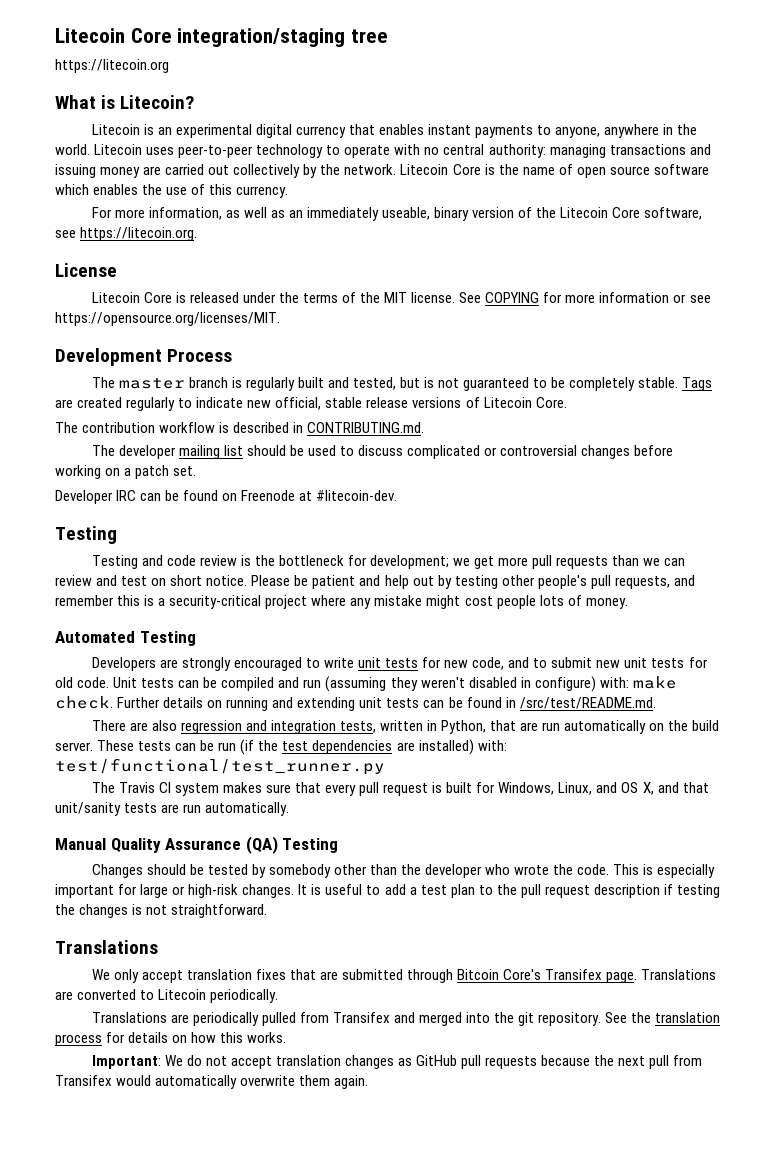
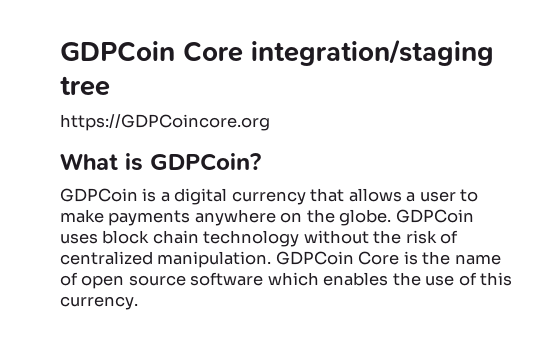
[55,28,125,43] Litecoin -> [60,41,175,62] GDPCoin
[55,59,169,73] https://litecoin.org -> [60,114,270,131] https://GDPCoincore.org
[120,95,195,109] [91,124,698,138] [55,144,711,158] [55,164,449,178] Litecoin? // Litecoin is an experimental digital currency that enables instant payments to anyone, anywhere in the world. Litecoin uses peer-to-peer technology to operate with no central authority: managing transactions and issuing money are carried out collectively by the network. Litecoin -> [150,153,261,171] [60,188,479,205] [60,209,474,226] [60,230,459,247] [60,251,354,268] GDPCoin? // GDPCoin is a digital currency that allows a user to make payments anywhere on the globe. GDPCoin uses block chain technology without the risk of centralized manipulation. GDPCoin
[91,207,703,221] [55,227,198,241] [55,263,117,277] [91,292,711,303] [55,312,280,326] [55,348,233,366] [91,377,713,391] [55,397,567,411] [55,422,425,433] [91,445,674,459] [55,465,197,479] [55,490,398,504] [55,526,117,544] [91,555,686,569] [55,575,695,589] [55,595,628,609] [55,631,196,646] [91,657,708,671] [55,676,677,692] [55,696,656,711] [91,720,720,734] [55,739,507,755] [55,758,385,775] [91,782,709,796] [55,802,290,816] [55,836,339,854] [91,864,716,878] [55,884,720,898] [55,904,268,918] [55,940,158,954] [91,969,717,983] [55,989,279,1003] [91,1012,721,1026] [55,1032,287,1046] [91,1055,703,1069] [55,1075,369,1089] // For more information, as well as an immediately useable, binary version of the Litecoin Core software, see https://litecoin.org. // License // Litecoin Core is released under the terms of the MIT license. See COPYING for more information or see https://opensource.org/licenses/MIT. // Development Process // The master branch is regularly built and tested, but is not guaranteed to be completely stable. Tags are created regularly to indicate new official, stable release versions of Litecoin Core. // The contribution workflow is described in CONTRIBUTING.md. // The developer mailing list should be used to discuss complicated or controversial changes before working on a patch set. // Developer IRC can be found on Freenode at #litecoin-dev. // Testing // Testing and code review is the bottleneck for development; we get more pull requests than we can review and test on short notice. Please be patient and help out by testing other people's pull requests, and remember this is a security-critical project where any mistake might cost people lots of money. // Automated Testing // Developers are strongly encouraged to write unit tests for new code, and to submit new unit tests for old code. Unit tests can be compiled and run (assuming they weren't disabled in configure) with: make check. Further details on running and extending unit tests can be found in /src/test/README.md. // There are also regression and integration tests, written in Python, that are run automatically on the build server. These tests can be run (if the test dependencies are installed) with: test/functional/test_runner.py // The Travis CI system makes sure that every pull request is built for Windows, Linux, and OS X, and that unit/sanity tests are run automatically. // Manual Quality Assurance (QA) Testing // Changes should be tested by somebody other than the developer who wrote the code. This is especially important for large or high-risk changes. It is useful to add a test plan to the pull request description if testing the changes is not straightforward. // Translations // We only accept translation fixes that are submitted through Bitcoin Core's Transifex page. Translations are converted to Litecoin periodically. // Translations are periodically pulled from Transifex and merged into the git repository. See the translation process for details on how this works. // Important: We do not accept translation changes as GitHub pull requests because the next pull from Transifex would automatically overwrite them again. -> (138, 303) none

